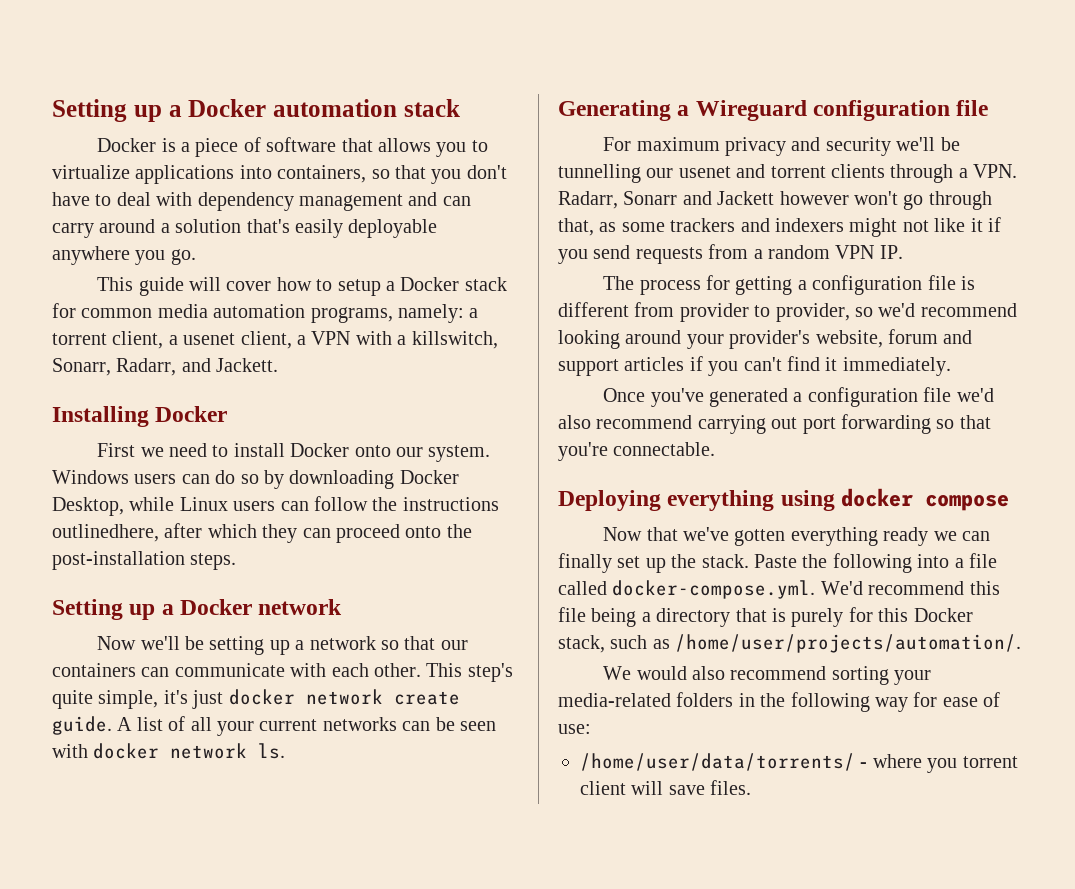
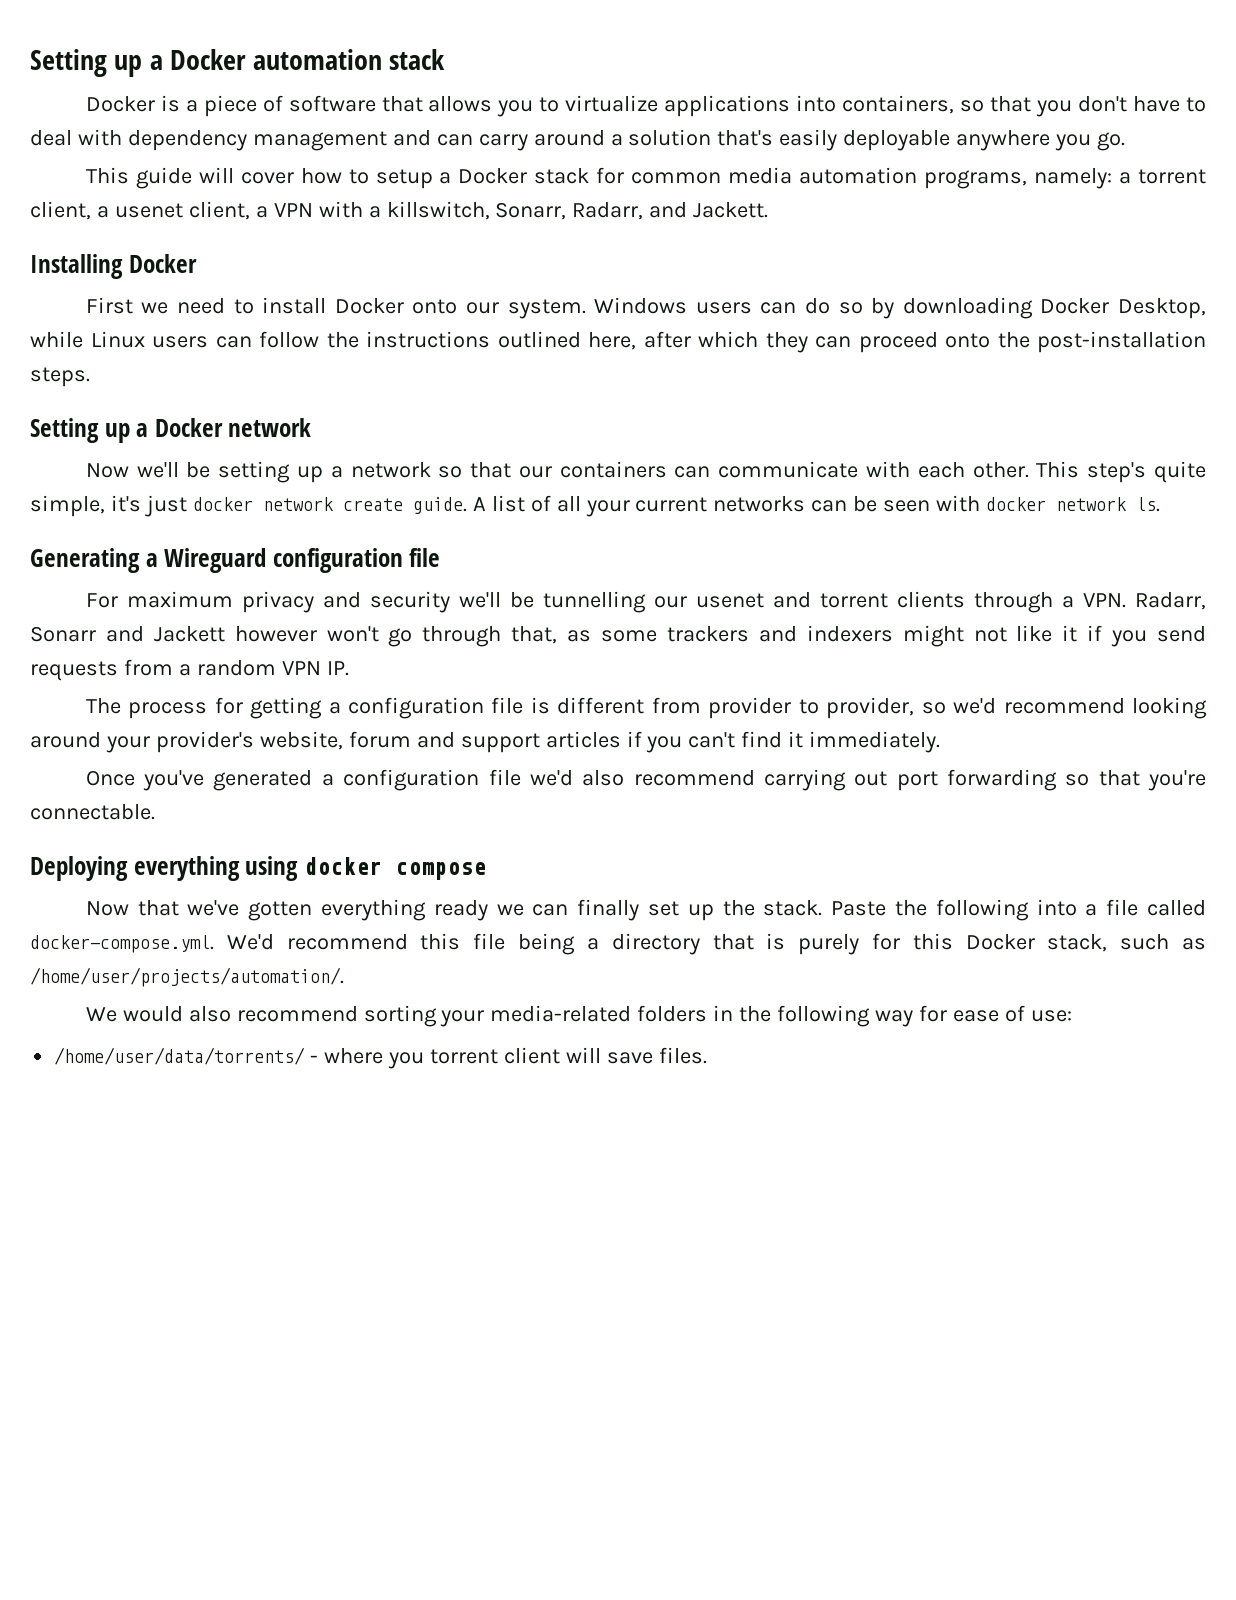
[52,524,159,542] outlinedhere, -> [497,331,636,350] outlined here,

